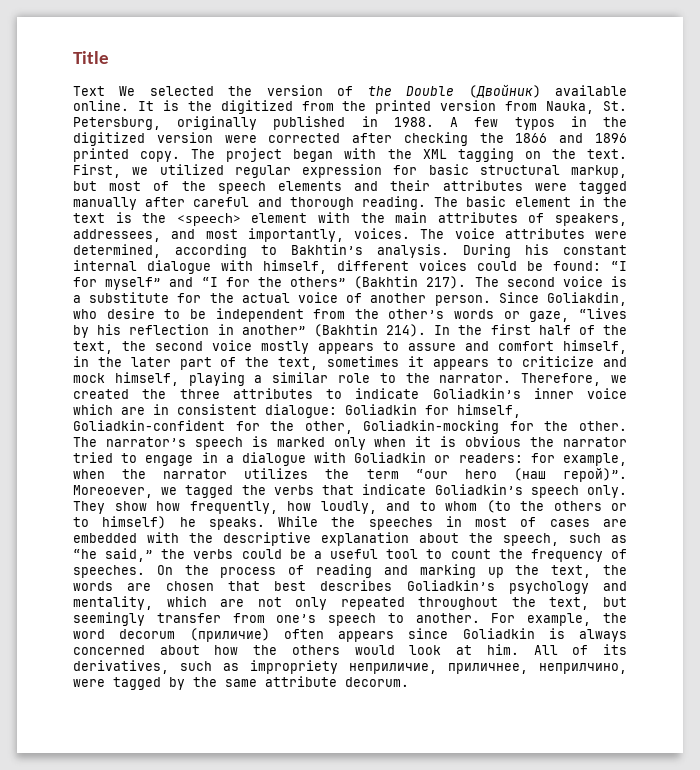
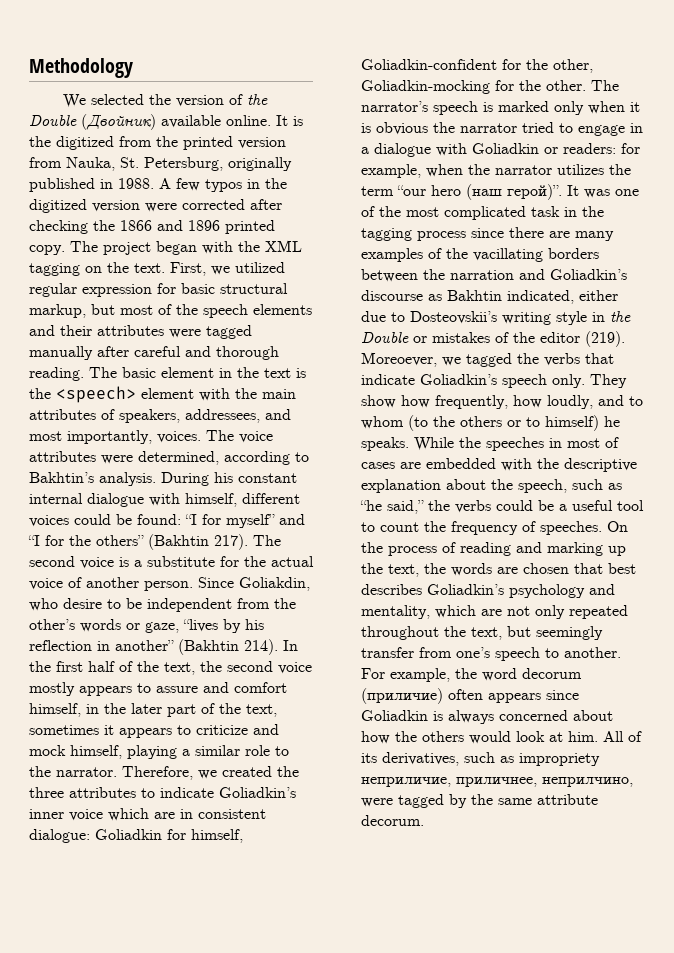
[73,51,109,64] [73,86,105,96] Title // Text -> [29,58,133,78] Methodology //
(627, 475) none -> [567,185,639,198] [361,206,604,220] [361,227,614,241] [361,248,599,262] [361,269,627,282] [361,290,618,304] [361,311,631,325] [361,331,625,347] It was one of the most complicated task in the tagging process since there are many examples of the vacillating borders between the narration and Goliadkin’s discourse as Bakhtin indicated, either due to Dosteovskii’s writing style in the Double or mistakes of the editor (219).

